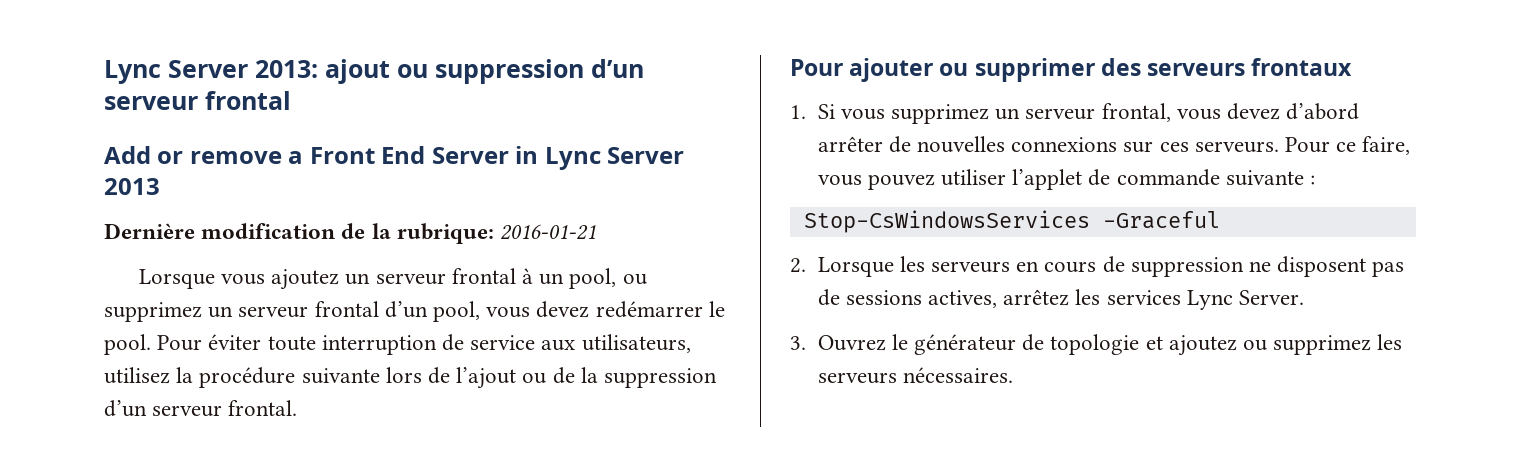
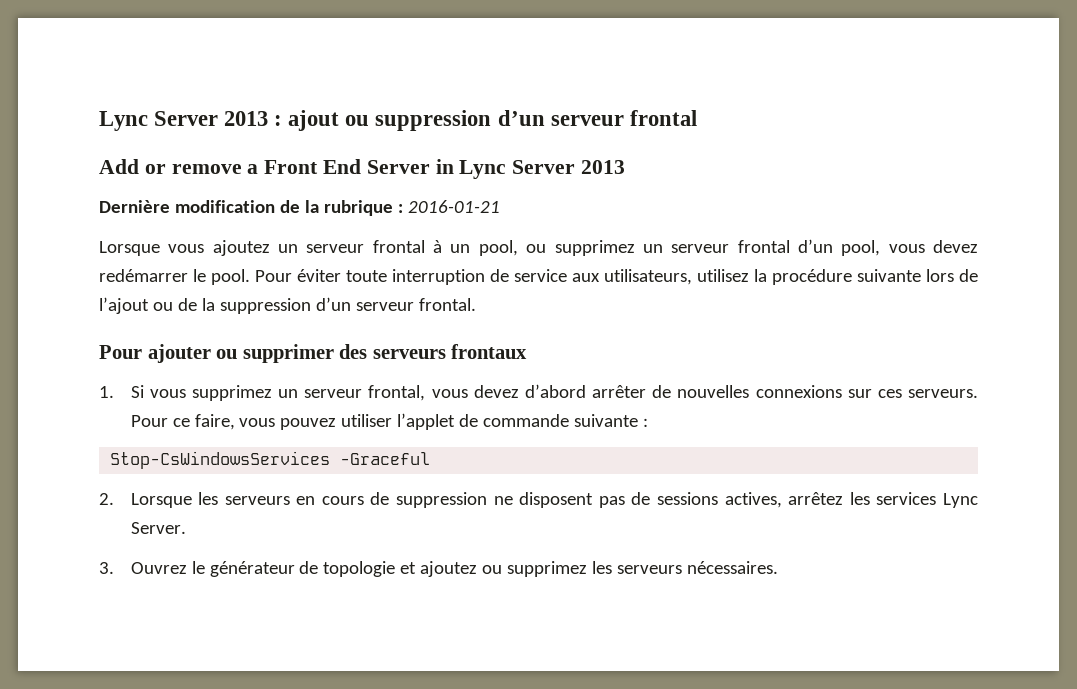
[104,60,318,84] Lync Server 2013: -> [99,111,283,131] Lync Server 2013 :
[396,223,494,244] rubrique: -> [323,200,403,216] rubrique :

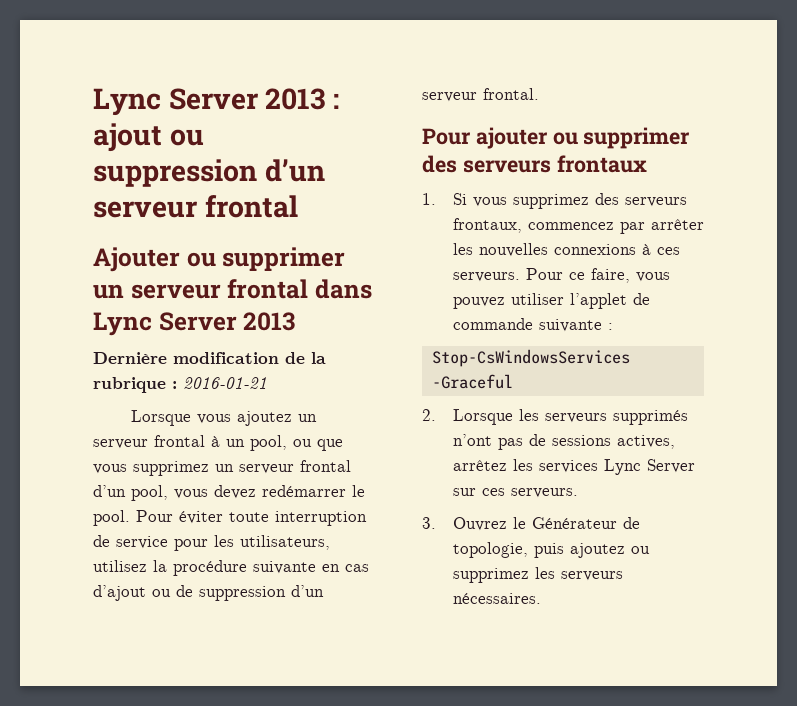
[99,159,454,174] Add or remove a Front End Server in -> [93,247,346,272] [93,279,372,299] Ajouter ou supprimer un serveur frontal dans
(547, 248) none -> [317,439,343,451] [93,464,127,474] que vous
[572,273,600,282] aux -> [174,535,234,551] pour les
[926,269,978,282] [99,297,149,314] lors de l’ajout -> [322,564,369,572] [93,585,146,601] en cas d’ajout
[201,298,215,311] la -> (193, 591) none
[278,384,672,401] un serveur frontal, vous devez d’abord arrêter de -> [594,193,687,207] [452,218,704,234] [452,243,473,255] des serveurs frontaux, commencez par arrêter les
[847,389,872,398] sur -> [641,244,651,255] à
[296,492,594,508] en cours de suppression ne disposent -> [612,410,688,425] [452,434,492,446] supprimés n’ont
[130,522,186,534] Server. -> [646,459,695,473] [452,488,578,498] Server sur ces serveurs.
[209,561,417,577] générateur de topologie et -> [531,517,640,529] [452,542,564,558] Générateur de topologie, puis

